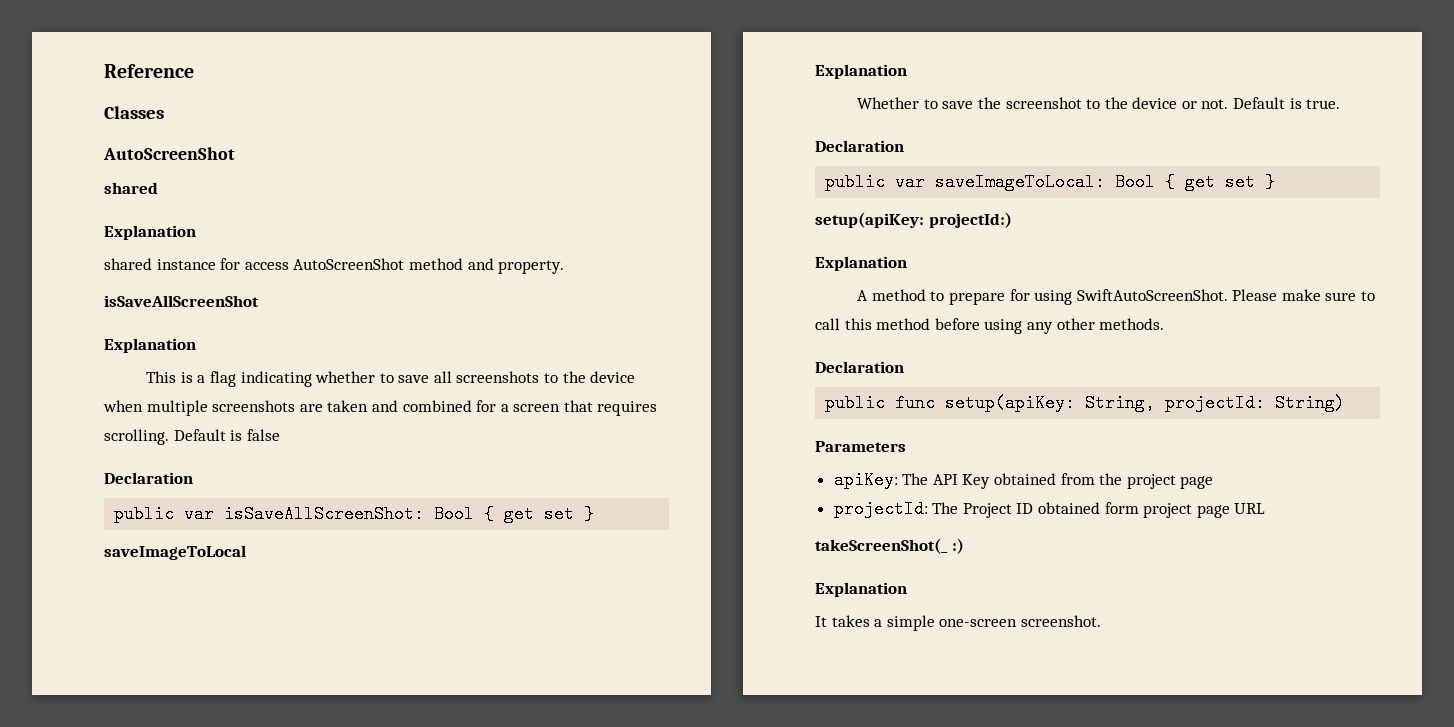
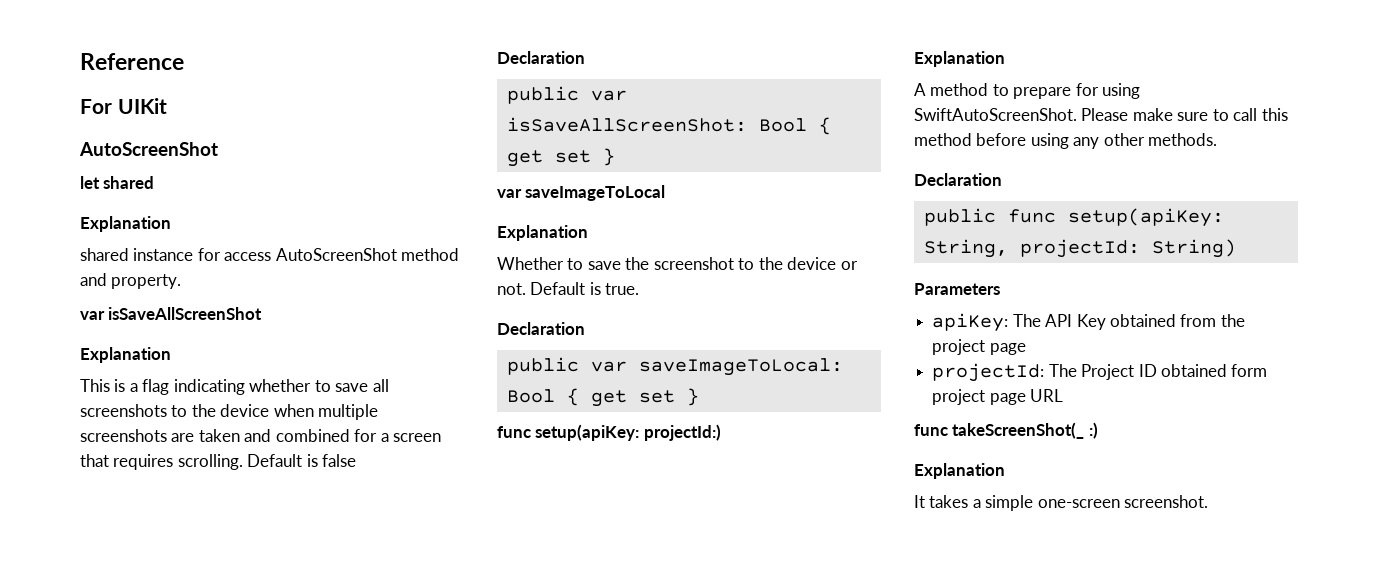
[104,106,164,119] Classes -> [80,98,167,114] For UIKit
(235, 153) none -> [80,176,100,189] let
(565, 267) none -> [80,311,105,320] var
(595, 514) none -> [497,189,522,198] var
(1276, 182) none -> [497,426,531,438] func
(1266, 508) none -> [914,424,948,436] func

